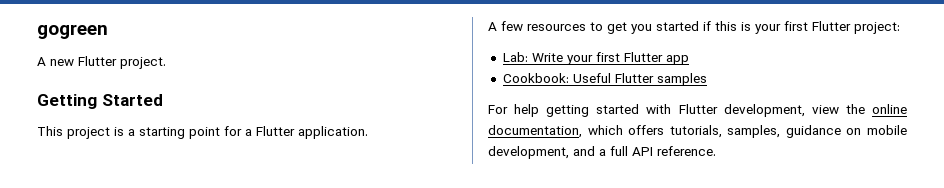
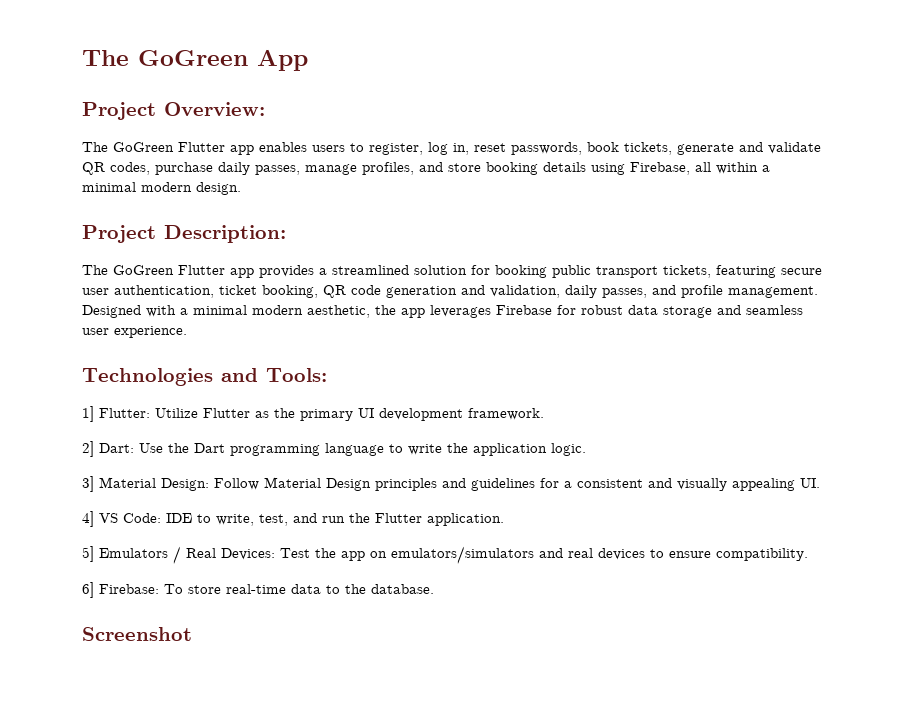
[37,24,108,39] [37,56,166,69] [37,94,163,109] [37,126,368,139] [488,21,900,34] [502,52,689,65] [502,73,707,86] [488,104,907,117] [488,125,907,138] [488,146,716,159] gogreen // A new Flutter project. // Getting Started // This project is a starting point for a Flutter application. // A few resources to get you started if this is your first Flutter project: // Lab: Write your first Flutter app // Cookbook: Useful Flutter samples // For help getting started with Flutter development, view the online documentation, which offers tutorials, samples, guidance on mobile development, and a full API reference. -> [82,49,308,71] [82,102,265,120] [82,142,821,155] [82,162,770,175] [82,182,241,195] [82,225,286,243] [82,265,822,278] [82,285,818,298] [82,305,803,318] [82,326,187,338] [82,368,327,386] [82,406,544,422] [82,441,586,457] [82,476,820,492] [82,511,504,527] [82,546,808,564] [82,582,434,598] [82,627,192,641] The GoGreen App // Project Overview: // The GoGreen Flutter app enables users to register, log in, reset passwords, book tickets, generate and validate QR codes, purchase daily passes, manage profiles, and store booking details using Firebase, all within a minimal modern design. // Project Description: // The GoGreen Flutter app provides a streamlined solution for booking public transport tickets, featuring secure user authentication, ticket booking, QR code generation and validation, daily passes, and profile management. Designed with a minimal modern aesthetic, the app leverages Firebase for robust data storage and seamless user experience. // Technologies and Tools: // 1] Flutter: Utilize Flutter as the primary UI development framework. // 2] Dart: Use the Dart programming language to write the application logic. // 3] Material Design: Follow Material Design principles and guidelines for a consistent and visually appealing UI. // 4] VS Code: IDE to write, test, and run the Flutter application. // 5] Emulators / Real Devices: Test the app on emulators/simulators and real devices to ensure compatibility. // 6] Firebase: To store real-time data to the database. // Screenshot

